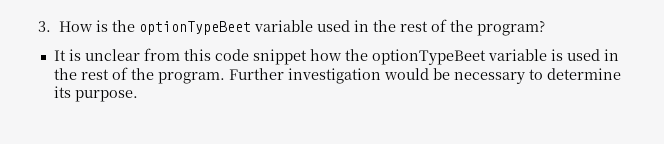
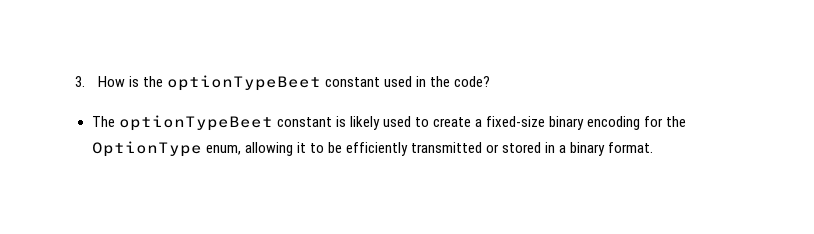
[253,19,545,36] [53,48,619,65] [53,67,621,84] [53,86,138,102] variable used in the rest of the program? // It is unclear from this code snippet how the optionTypeBeet variable is used in the rest of the program. Further investigation would be necessary to determine its purpose. -> [324,76,491,87] [91,115,687,131] [91,141,654,157] constant used in the code? // The optionTypeBeet constant is likely used to create a fixed-size binary encoding for the OptionType enum, allowing it to be efficiently transmitted or stored in a binary format.

